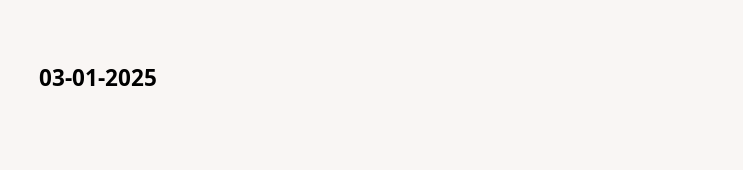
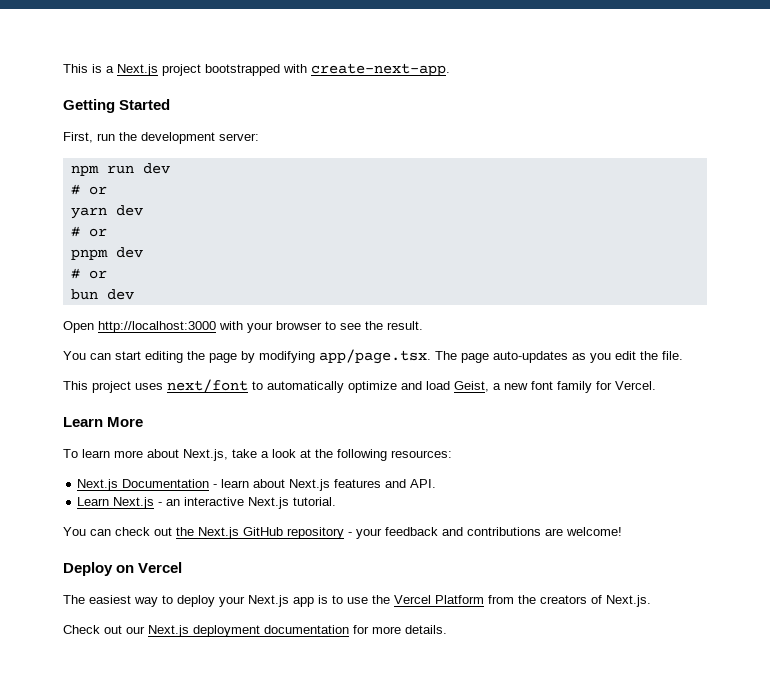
[39,69,157,86] 03-01-2025 -> [63,63,450,76] [63,99,171,113] [63,132,259,144] [70,163,170,176] [70,184,107,195] [70,205,143,219] [70,226,107,237] [70,247,143,260] [70,268,107,279] [70,289,134,300] [63,321,423,333] [63,349,683,364] [63,379,656,393] [63,417,144,427] [63,449,452,461] [77,479,437,491] [77,497,337,509] [63,527,622,539] [63,562,183,576] [63,595,651,607] [63,625,447,637] This is a Next.js project bootstrapped with create-next-app. // Getting Started // First, run the development server: // npm run dev // # or // yarn dev // # or // pnpm dev // # or // bun dev // Open http://localhost:3000 with your browser to see the result. // You can start editing the page by modifying app/page.tsx. The page auto-updates as you edit the file. // This project uses next/font to automatically optimize and load Geist, a new font family for Vercel. // Learn More // To learn more about Next.js, take a look at the following resources: // Next.js Documentation - learn about Next.js features and API. // Learn Next.js - an interactive Next.js tutorial. // You can check out the Next.js GitHub repository - your feedback and contributions are welcome! // Deploy on Vercel // The easiest way to deploy your Next.js app is to use the Vercel Platform from the creators of Next.js. // Check out our Next.js deployment documentation for more details.

